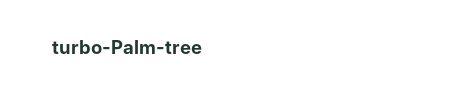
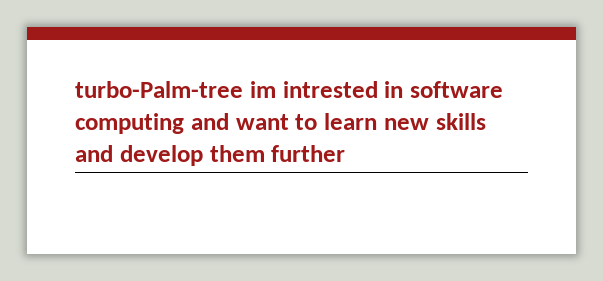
(202, 47) none -> [249,81,503,98] [75,113,486,134] [75,145,346,166] im intrested in software computing and want to learn new skills and develop them further

